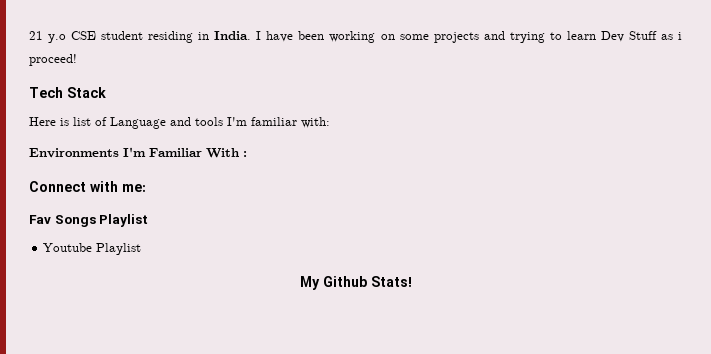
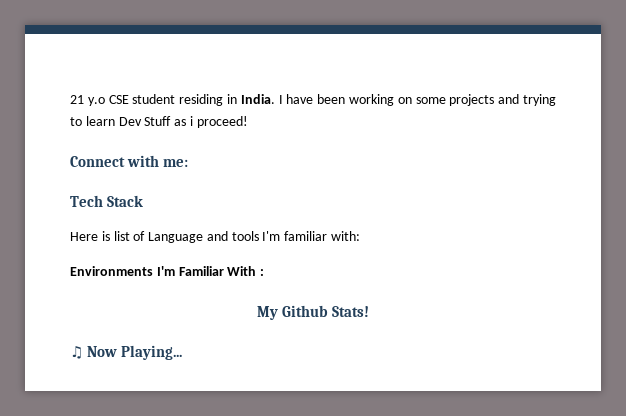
(77, 60) none -> [70,155,189,167] // Connect with me:
[29,181,146,192] [29,214,149,227] [43,243,142,255] // Connect with me: // Fav Songs Playlist // Youtube Playlist -> (265, 272) none
(412, 281) none -> [70,345,183,360] // ♫ Now Playing...

